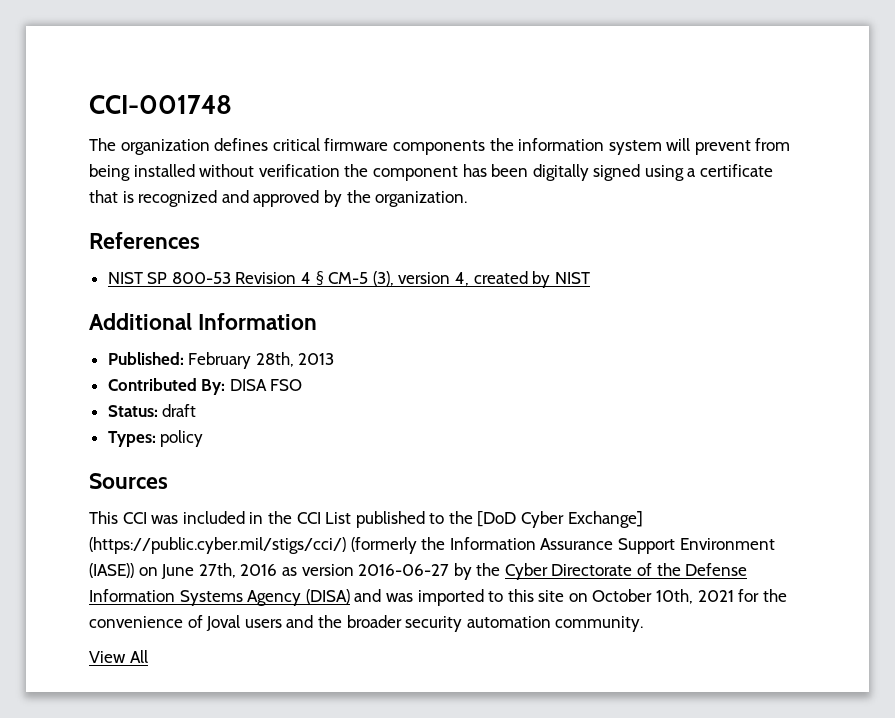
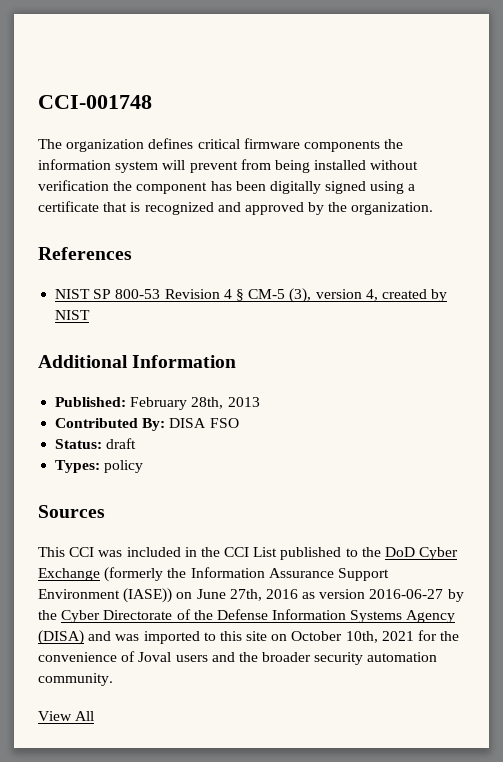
[477,511,643,528] [89,537,346,554] [DoD Cyber Exchange] (https://public.cyber.mil/stigs/cci/) -> [385,547,459,560] [38,568,100,581] DoD Cyber Exchange

